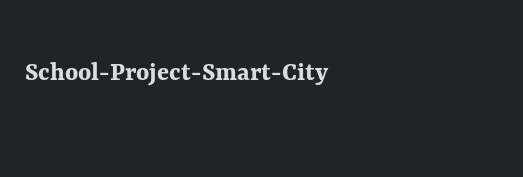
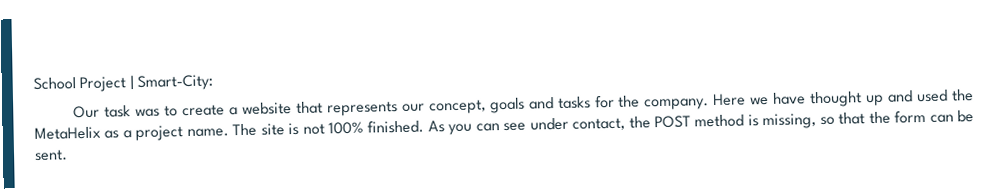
[25,62,329,86] School-Project-Smart-City -> [33,74,213,93] [73,89,975,119] [34,109,975,142] [34,149,68,161] School Project | Smart-City: // Our task was to create a website that represents our concept, goals and tasks for the company. Here we have thought up and used the MetaHelix as a project name. The site is not 100% finished. As you can see under contact, the POST method is missing, so that the form can be sent.

